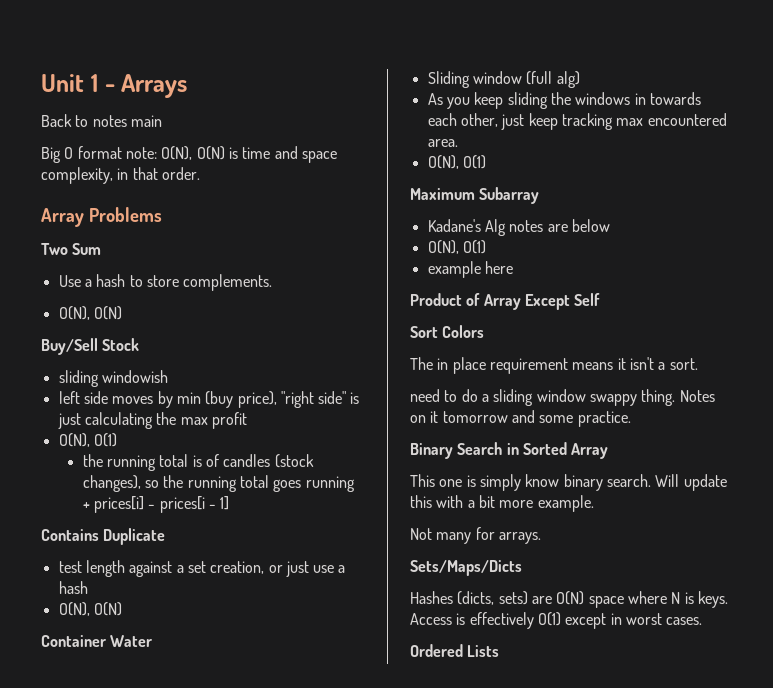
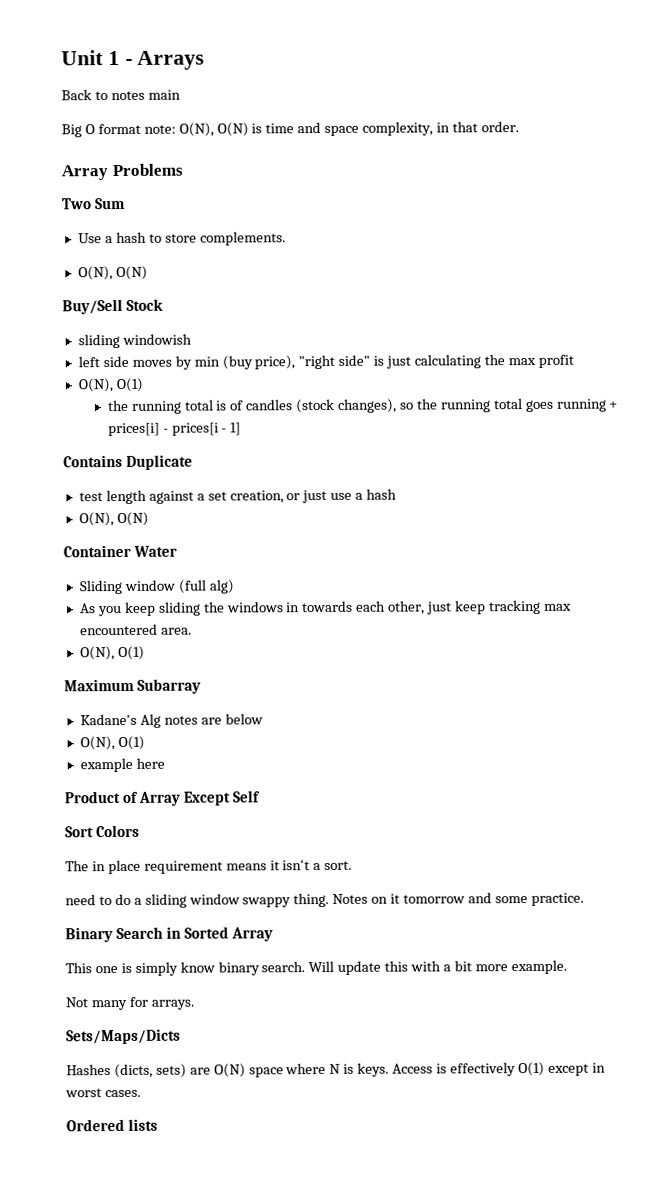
[467,645,500,657] Lists -> [127,1118,158,1131] lists

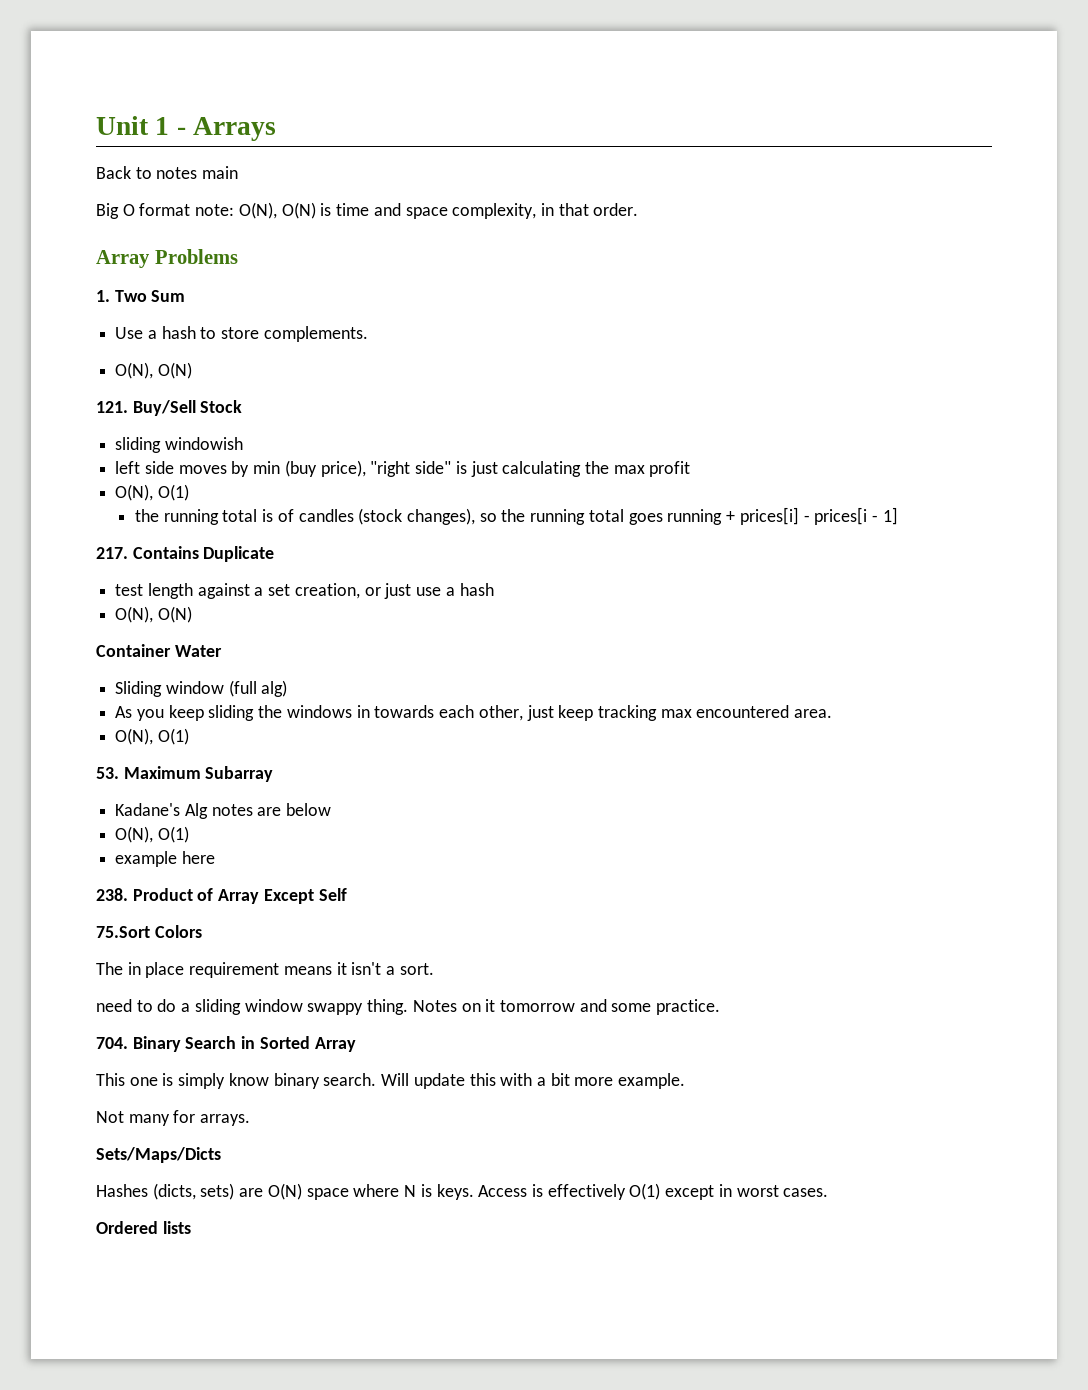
(183, 170) none -> [96,290,110,302] 1.
(148, 273) none -> [96,401,128,413] 121.
(242, 429) none -> [96,547,128,559] 217.
(145, 653) none -> [96,767,119,779] 53.
(165, 763) none -> [96,888,128,901] 238.
[65,826,94,838] Sort -> [96,926,150,938] 75.Sort
(584, 899) none -> [96,1037,128,1049] 704.

